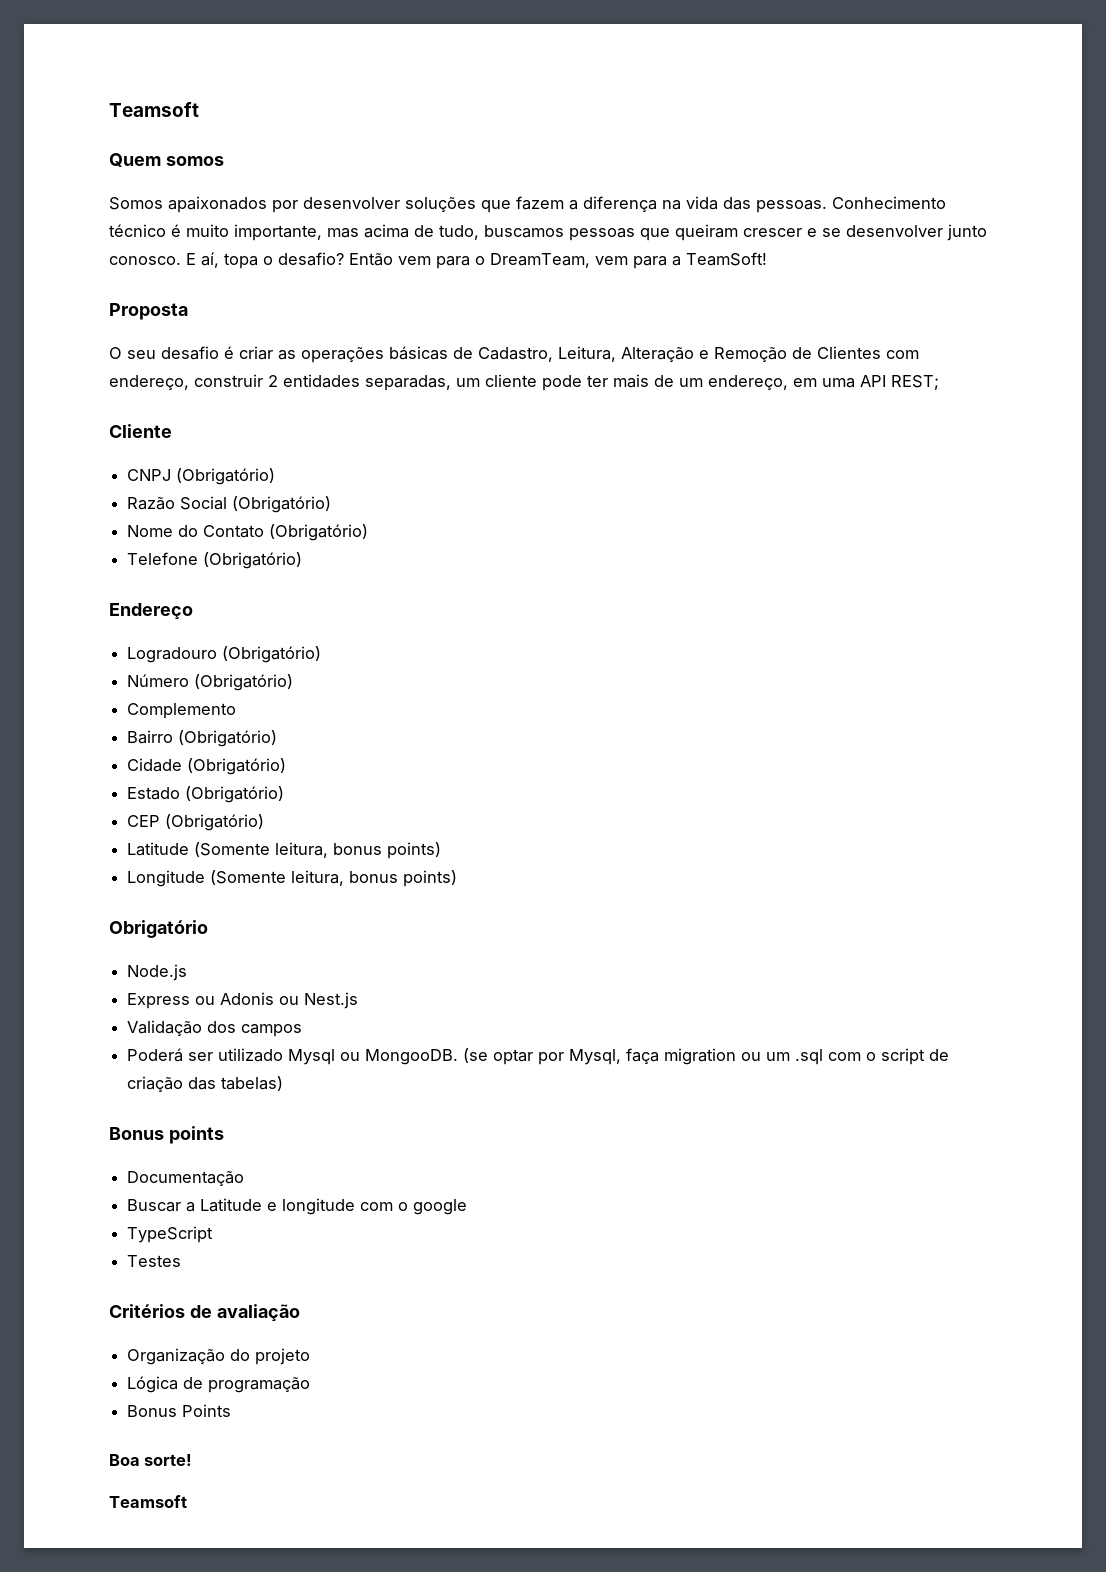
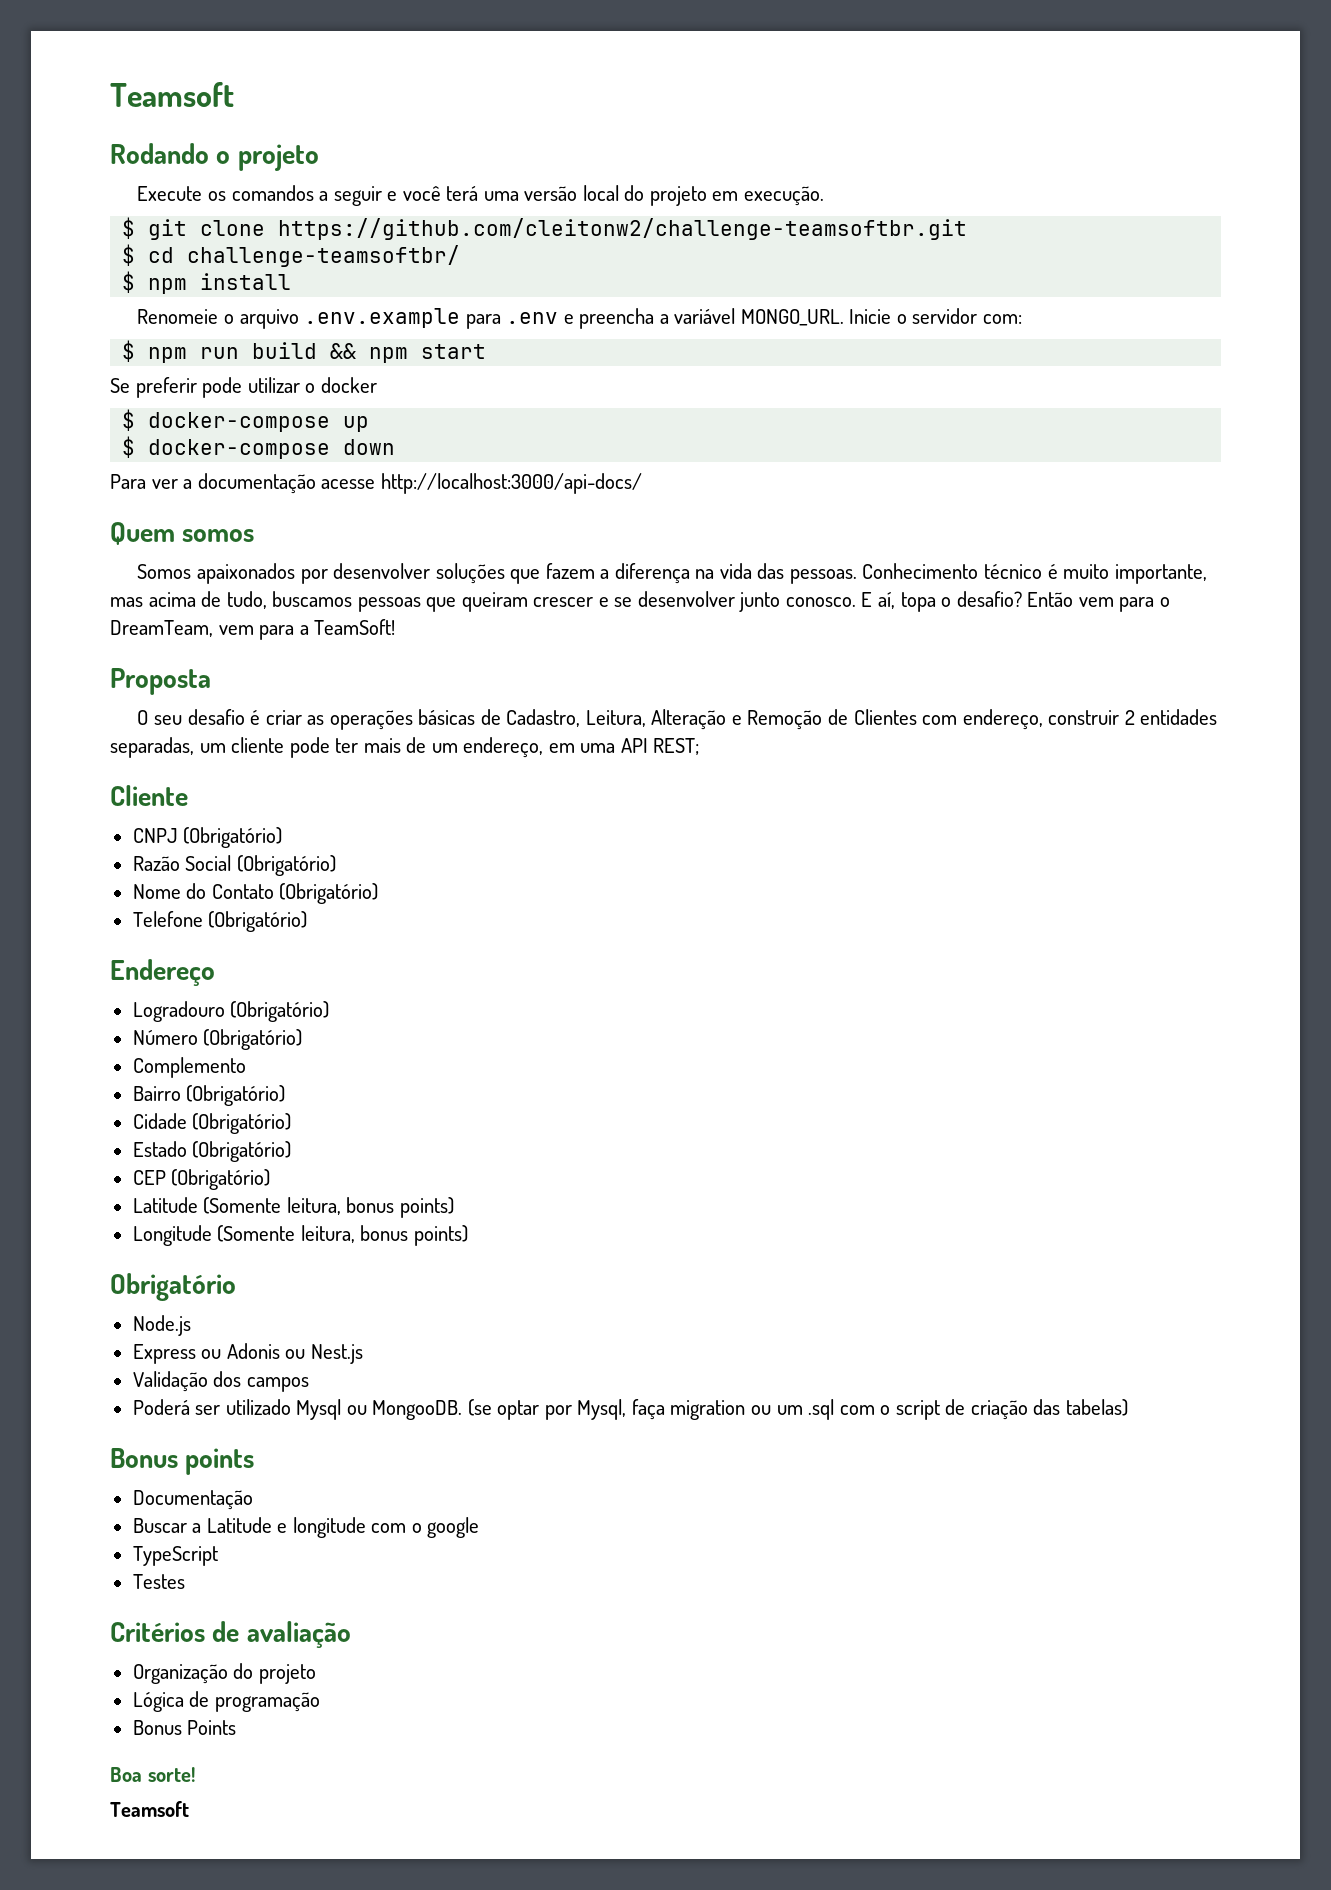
[109,102,199,117] Teamsoft -> [110,82,234,107] [110,143,319,171] [137,185,824,206] [122,217,968,240] [122,244,461,267] [122,271,292,294] [137,308,1022,329] [122,340,487,363] [110,377,377,398] [122,409,370,432] [122,436,396,459] [110,473,642,494] Teamsoft // Rodando o projeto // Execute os comandos a seguir e você terá uma versão local do projeto em execução. // $ git clone https://github.com/cleitonw2/challenge-teamsoftbr.git // $ cd challenge-teamsoftbr/ // $ npm install // Renomeie o arquivo .env.example para .env e preencha a variável MONGO_URL. Inicie o servidor com: // $ npm run build && npm start // Se preferir pode utilizar o docker // $ docker-compose up // $ docker-compose down // Para ver a documentação acesse http://localhost:3000/api-docs/

